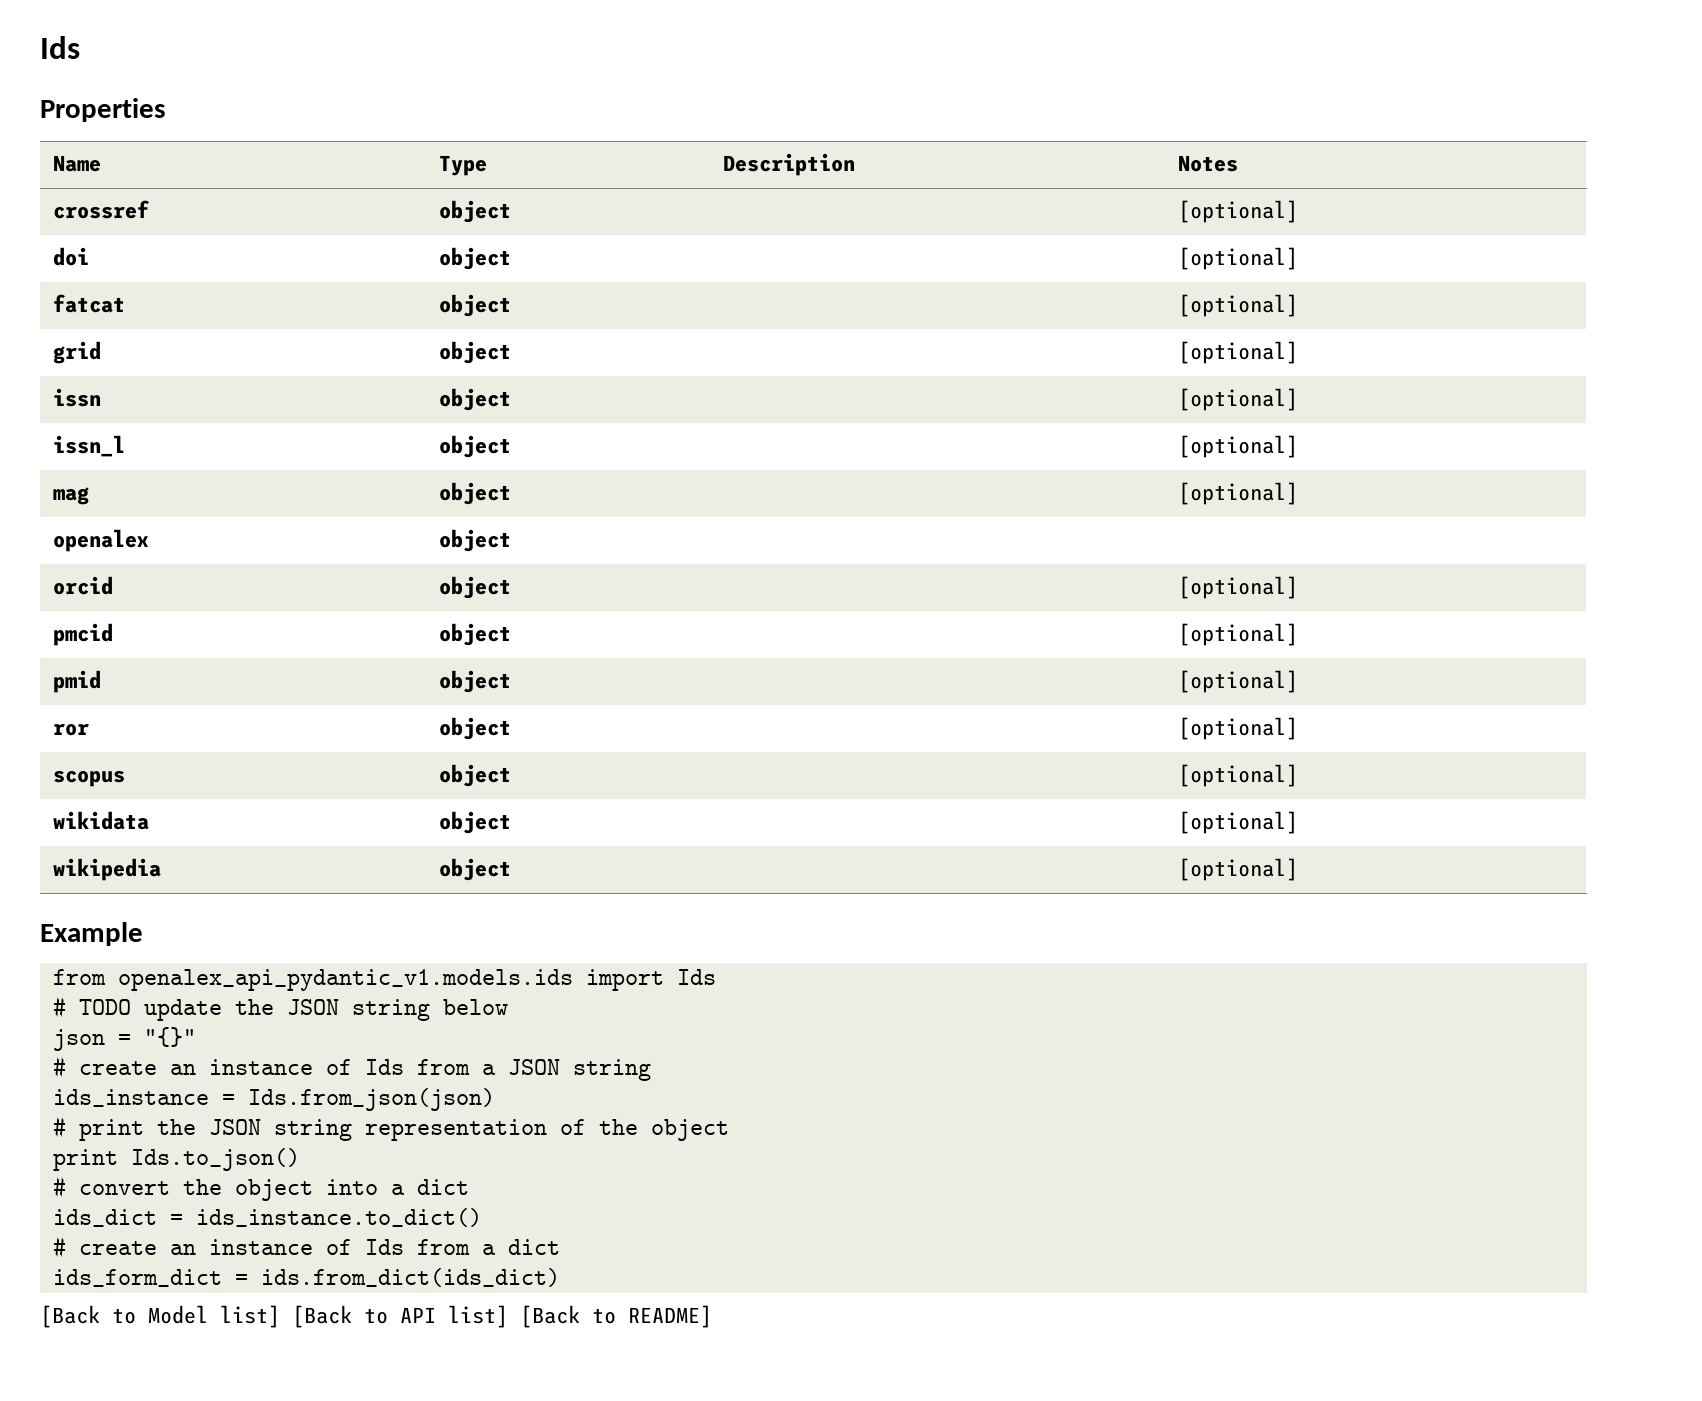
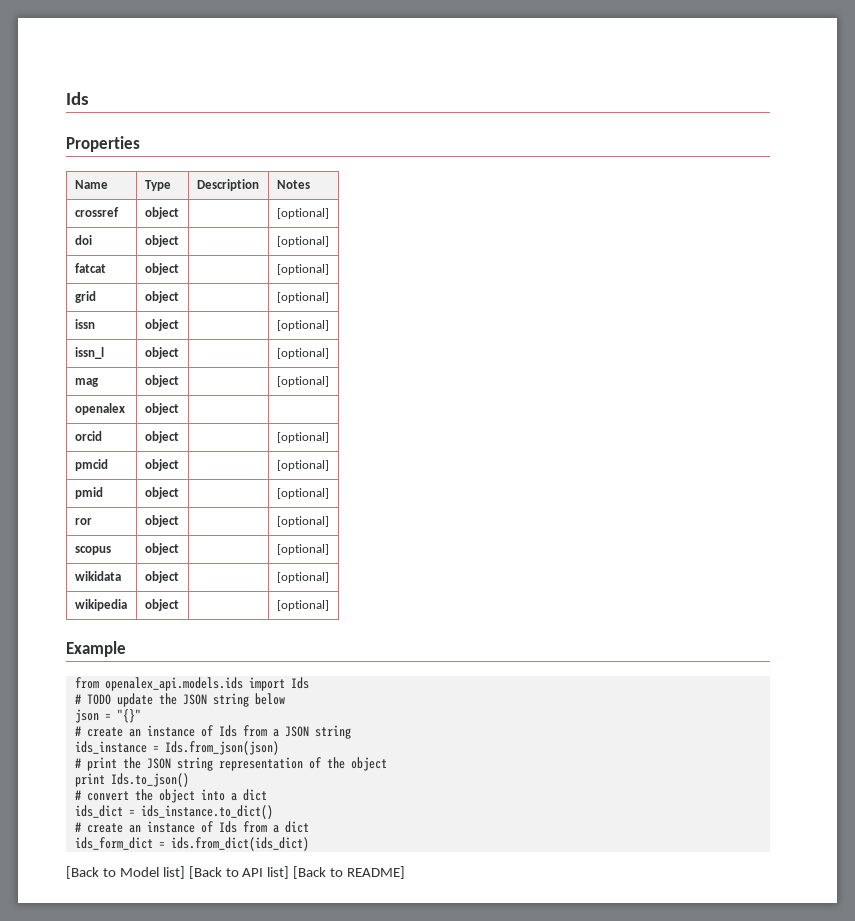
[117,969,573,991] openalex_api_pydantic_v1.models.ids -> [104,677,243,691] openalex_api.models.ids

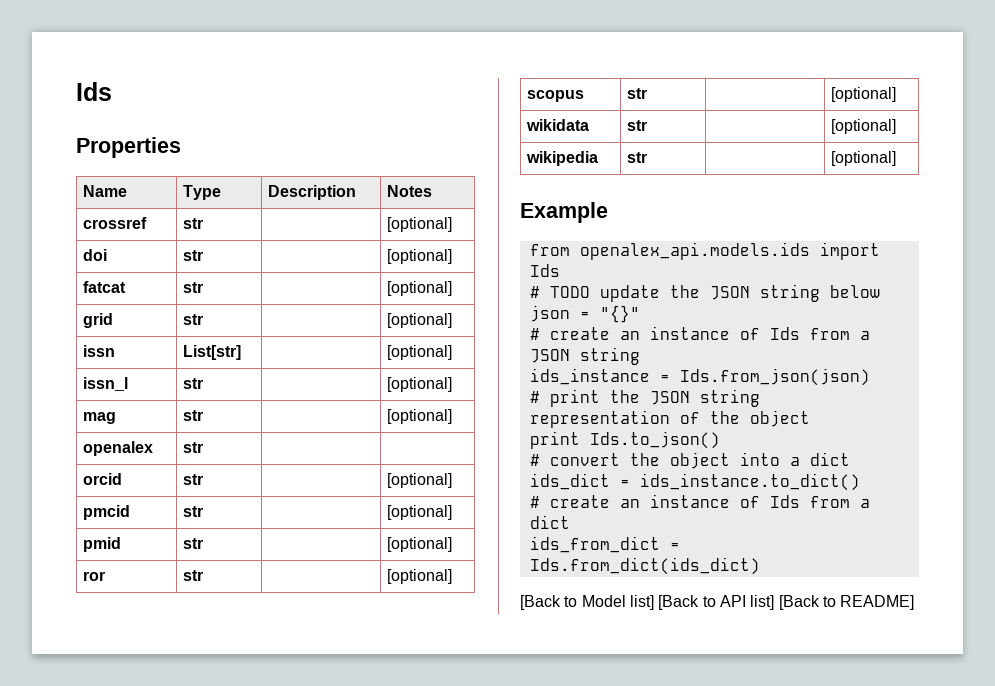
[144,207,179,219] object -> [183,218,204,229] str
[144,235,179,247] object -> [183,250,204,261] str
[144,263,179,275] object -> [183,282,204,293] str
[144,291,179,303] object -> [183,314,204,325] str
[144,319,179,331] object -> [183,345,242,360] List[str]
[144,347,179,359] object -> [183,378,204,389] str
[144,375,179,387] object -> [183,410,204,421] str
[144,403,179,415] object -> [183,442,204,453] str
[144,431,179,443] object -> [183,474,204,485] str
[144,459,179,471] object -> [183,506,204,517] str
[144,487,179,499] object -> [183,538,204,549] str
[144,515,179,527] object -> [183,570,204,581] str
[144,543,179,555] object -> [627,88,648,99] str
[144,571,179,583] object -> [627,120,648,131] str
[144,599,179,611] object -> [627,152,648,163] str
[74,837,309,851] ids_form_dict = ids.from_dict(ids_dict) -> [529,536,680,553] [529,557,760,575] ids_from_dict = Ids.from_dict(ids_dict)

